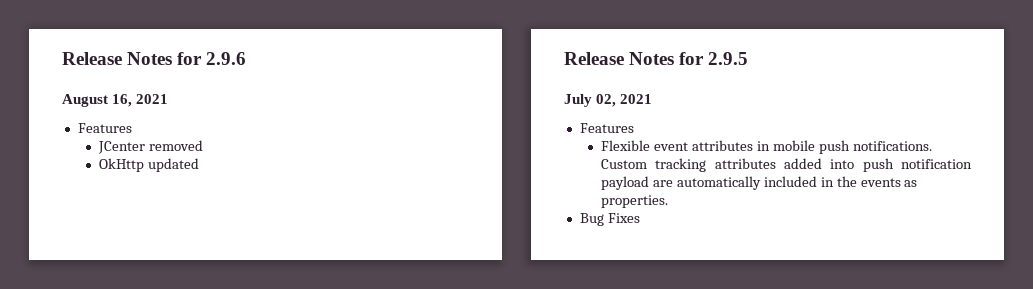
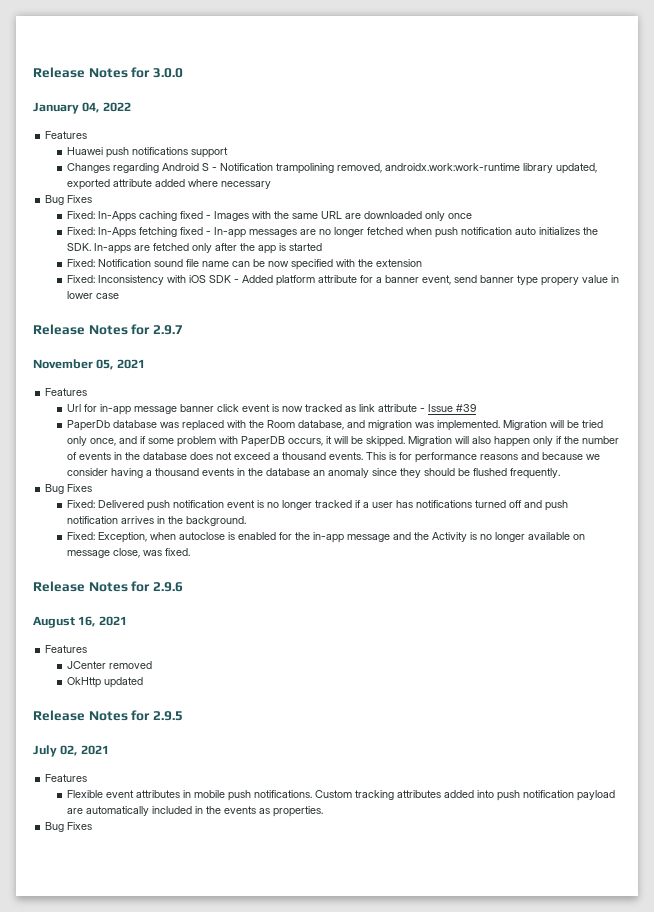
[62,52,203,65] Release Notes for -> [33,67,183,78] [33,102,131,114] [45,131,88,139] [66,147,228,158] [66,163,597,174] [66,179,271,190] [45,195,93,205] [66,211,472,222] [66,227,598,238] [66,243,322,254] [66,259,422,270] [66,275,619,286] [66,291,119,299] [33,324,183,335] [33,359,145,370] [45,388,88,396] [66,404,476,415] [66,420,603,431] [66,436,619,447] [66,452,600,463] [66,468,560,479] [45,484,93,494] [66,500,568,511] [66,516,246,526] [66,532,585,543] [66,548,190,558] [33,581,151,592] Release Notes for 3.0.0 // January 04, 2022 // Features // Huawei push notifications support // Changes regarding Android S - Notification trampolining removed, androidx.work:work-runtime library updated, exported attribute added where necessary // Bug Fixes // Fixed: In-Apps caching fixed - Images with the same URL are downloaded only once // Fixed: In-Apps fetching fixed - In-app messages are no longer fetched when push notification auto initializes the SDK. In-apps are fetched only after the app is started // Fixed: Notification sound file name can be now specified with the extension // Fixed: Inconsistency with iOS SDK - Added platform attribute for a banner event, send banner type propery value in lower case // Release Notes for 2.9.7 // November 05, 2021 // Features // Url for in-app message banner click event is now tracked as link attribute - Issue #39 // PaperDb database was replaced with the Room database, and migration was implemented. Migration will be tried only once, and if some problem with PaperDB occurs, it will be skipped. Migration will also happen only if the number of events in the database does not exceed a thousand events. This is for performance reasons and because we consider having a thousand events in the database an anomaly since they should be flushed frequently. // Bug Fixes // Fixed: Delivered push notification event is no longer tracked if a user has notifications turned off and push notification arrives in the background. // Fixed: Exception, when autoclose is enabled for the in-app message and the Activity is no longer available on message close, was fixed. // Release Notes for

